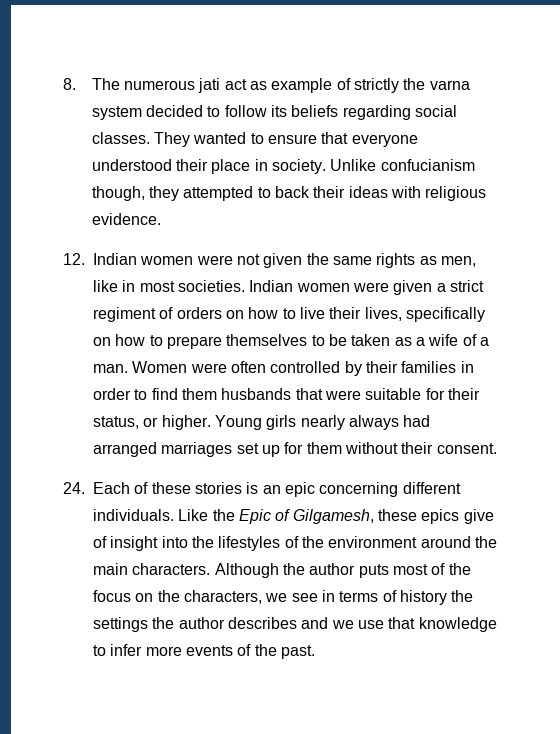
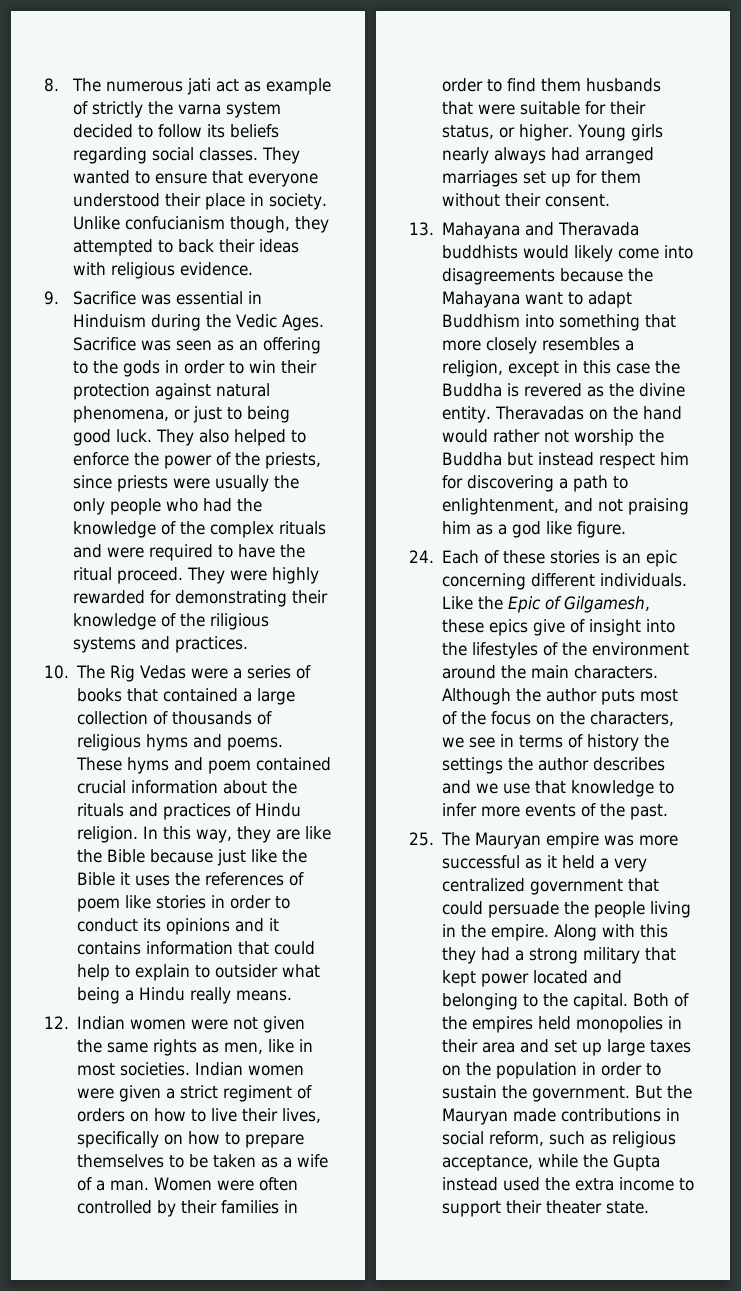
(161, 219) none -> [44,291,262,305] [72,314,324,331] [72,337,321,354] [72,360,317,377] [72,383,270,400] [72,406,290,423] [72,429,306,446] [72,452,321,469] [72,475,299,492] [72,498,262,515] [72,521,326,538] [72,544,305,561] [72,567,319,584] [72,590,328,607] [72,613,269,630] [72,636,248,653] [44,665,312,682] [77,688,296,705] [77,711,273,725] [77,734,284,751] [76,757,332,774] [77,780,298,794] [77,803,302,820] [77,826,332,843] [77,849,308,866] [77,872,305,886] [77,895,291,912] [77,918,280,935] [77,941,316,955] [77,964,321,981] [77,987,293,1004] // 9. Sacrifice was essential in Hinduism during the Vedic Ages. Sacrifice was seen as an offering to the gods in order to win their protection against natural phenomena, or just to being good luck. They also helped to enforce the power of the priests, since priests were usually the only people who had the knowledge of the complex rituals and were required to have the ritual proceed. They were highly rewarded for demonstrating their knowledge of the riligious systems and practices. // 10. The Rig Vedas were a series of books that contained a large collection of thousands of religious hyms and poems. These hyms and poem contained crucial information about the rituals and practices of Hindu religion. In this way, they are like the Bible because just like the Bible it uses the references of poem like stories in order to conduct its opinions and it contains information that could help to explain to outsider what being a Hindu really means.
(497, 448) none -> [409,222,640,239] [442,245,694,262] [442,268,654,285] [442,291,633,308] [442,314,677,331] [442,337,635,354] [442,360,681,377] [442,383,686,397] [442,406,683,423] [442,429,665,446] [442,452,690,469] [442,475,629,492] [442,498,690,515] [442,521,627,538] // 13. Mahayana and Theravada buddhists would likely come into disagreements because the Mahayana want to adapt Buddhism into something that more closely resembles a religion, except in this case the Buddha is revered as the divine entity. Theravadas on the hand would rather not worship the Buddha but instead respect him for discovering a path to enlightenment, and not praising him as a god like figure.
(315, 652) none -> [409,832,679,849] [442,855,648,872] [442,878,660,895] [442,901,692,918] [442,924,669,941] [442,947,677,964] [442,970,623,987] [442,993,690,1010] [442,1016,683,1033] [442,1039,692,1056] [442,1062,662,1079] [442,1085,693,1102] [442,1108,681,1125] [442,1131,677,1148] [442,1154,661,1171] [442,1177,695,1191] [442,1200,650,1217] // 25. The Mauryan empire was more successful as it held a very centralized government that could persuade the people living in the empire. Along with this they had a strong military that kept power located and belonging to the capital. Both of the empires held monopolies in their area and set up large taxes on the population in order to sustain the government. But the Mauryan made contributions in social reform, such as religious acceptance, while the Gupta instead used the extra income to support their theater state.

